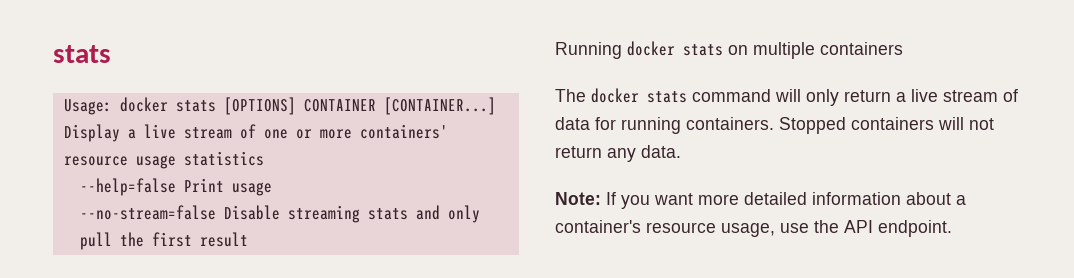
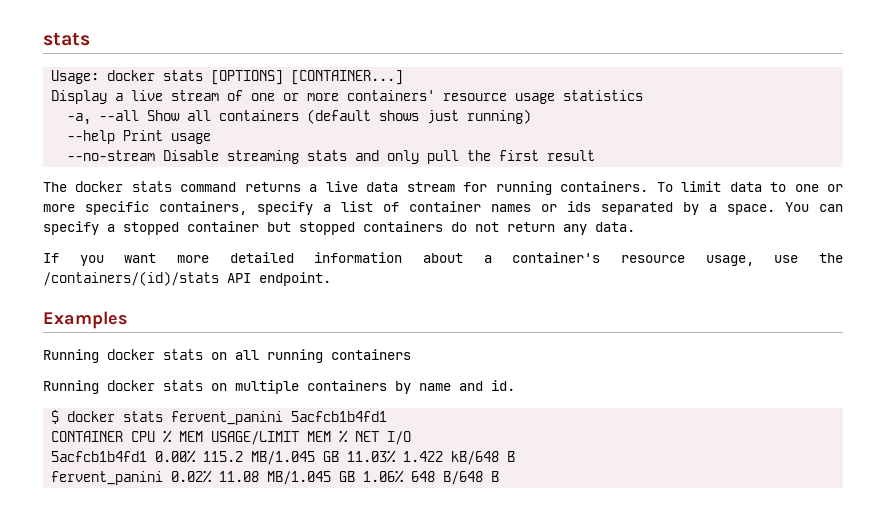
[303,99,376,112] CONTAINER -> (284, 77) none
[79,178,176,196] --help=false -> [67,109,532,125] [67,130,116,144] -a, --all Show all containers (default shows just running) // --help
[79,205,216,220] --no-stream=false -> [67,150,156,161] --no-stream
[555,41,903,59] [555,88,1018,106] [555,117,964,134] Running docker stats on multiple containers // The docker stats command will only return a live stream of data for running containers. Stopped containers will -> [43,181,844,195] [43,201,843,215] [43,221,467,235] The docker stats command returns a live data stream for running containers. To limit data to one or more specific containers, specify a list of container names or ids separated by a space. You can specify a stopped container but stopped containers do
[555,192,601,205] Note: -> (635, 227) none
(839, 226) none -> [43,271,219,286] /containers/(id)/stats
(952, 228) none -> [43,311,128,329] [43,349,411,363] [43,380,515,394] [51,410,388,425] [51,430,412,445] [51,450,516,465] [51,470,500,485] // Examples // Running docker stats on all running containers // Running docker stats on multiple containers by name and id. // $ docker stats fervent_panini 5acfcb1b4fd1 // CONTAINER CPU % MEM USAGE/LIMIT MEM % NET I/O // 5acfcb1b4fd1 0.00% 115.2 MB/1.045 GB 11.03% 1.422 kB/648 B // fervent_panini 0.02% 11.08 MB/1.045 GB 1.06% 648 B/648 B

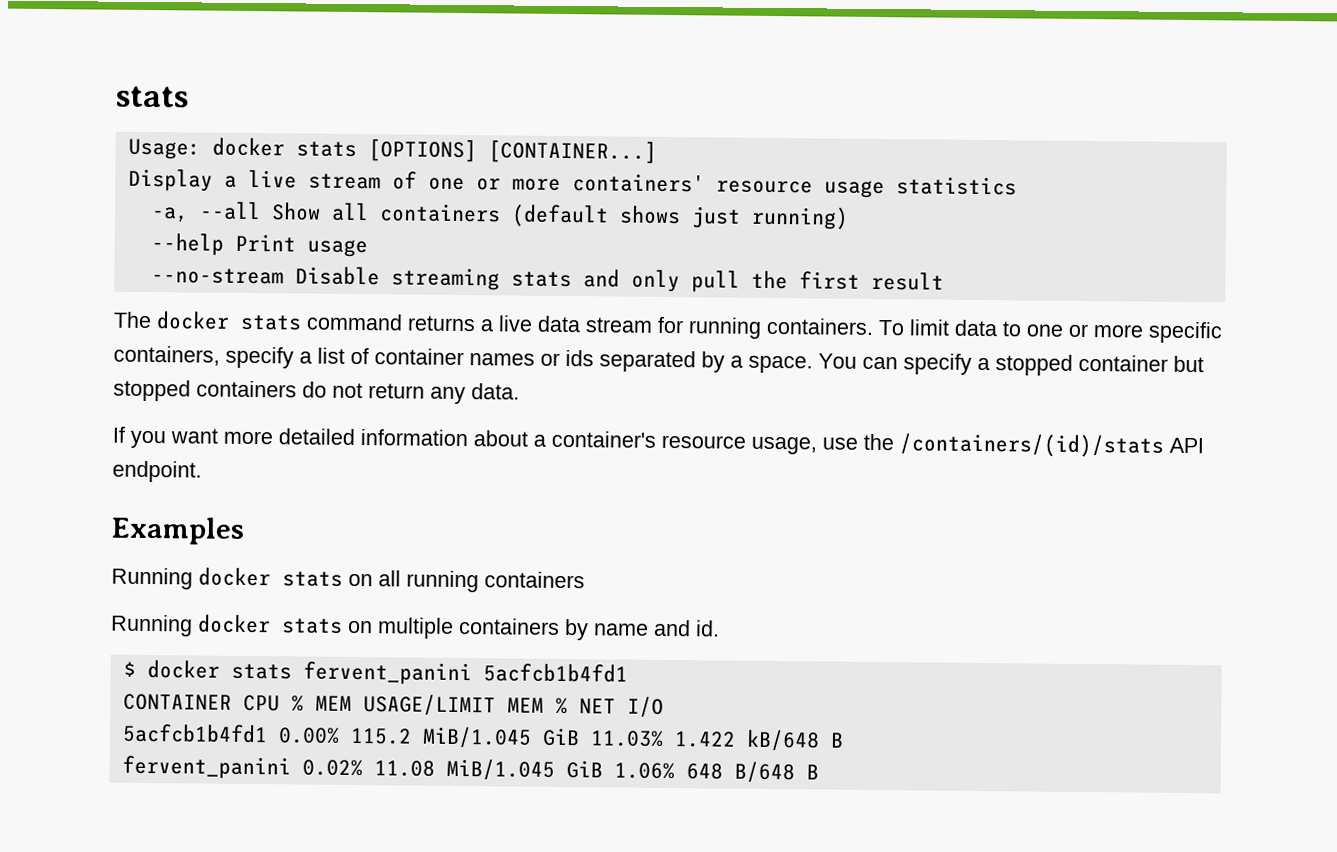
[251,451,340,465] MB/1.045 GB -> [421,726,580,748] MiB/1.045 GiB
[267,471,356,485] MB/1.045 GB -> [445,758,603,780] MiB/1.045 GiB

